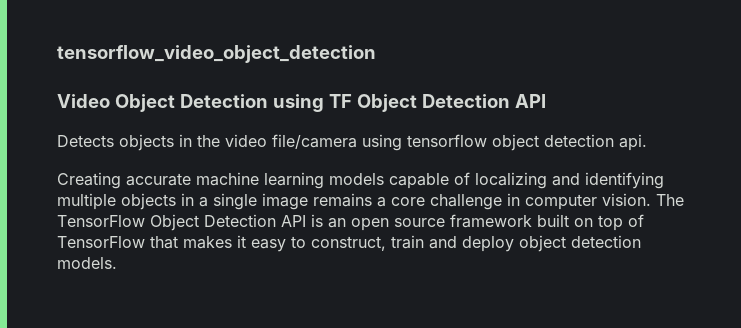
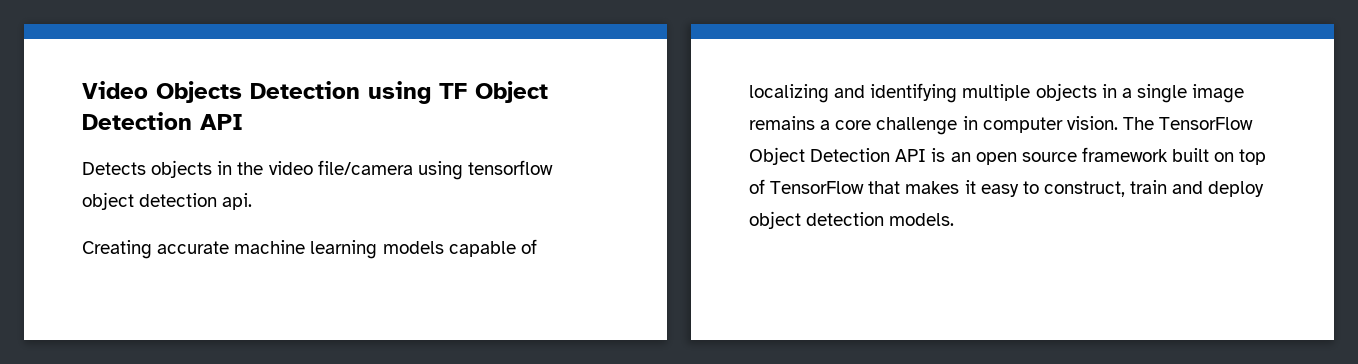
[57,45,376,63] [57,94,175,112] tensorflow_video_object_detection // Video Object -> [82,81,242,103] Video Objects

